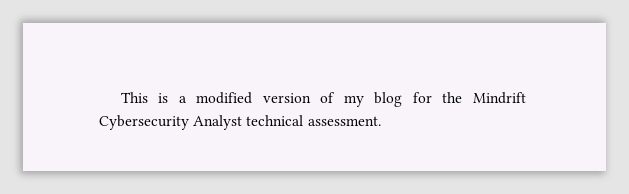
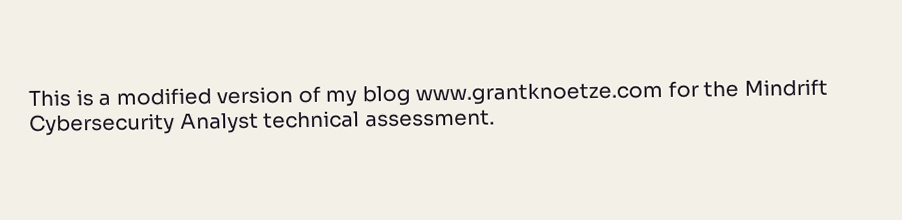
(403, 99) none -> [415,81,664,106] www.grantknoetze.com

